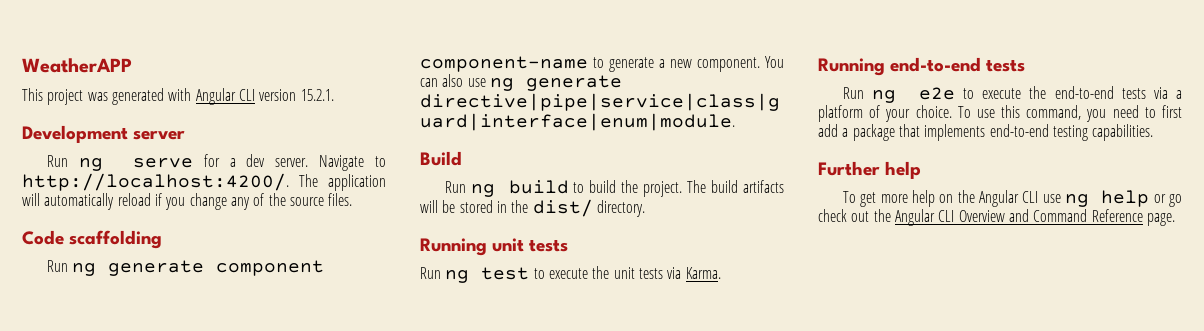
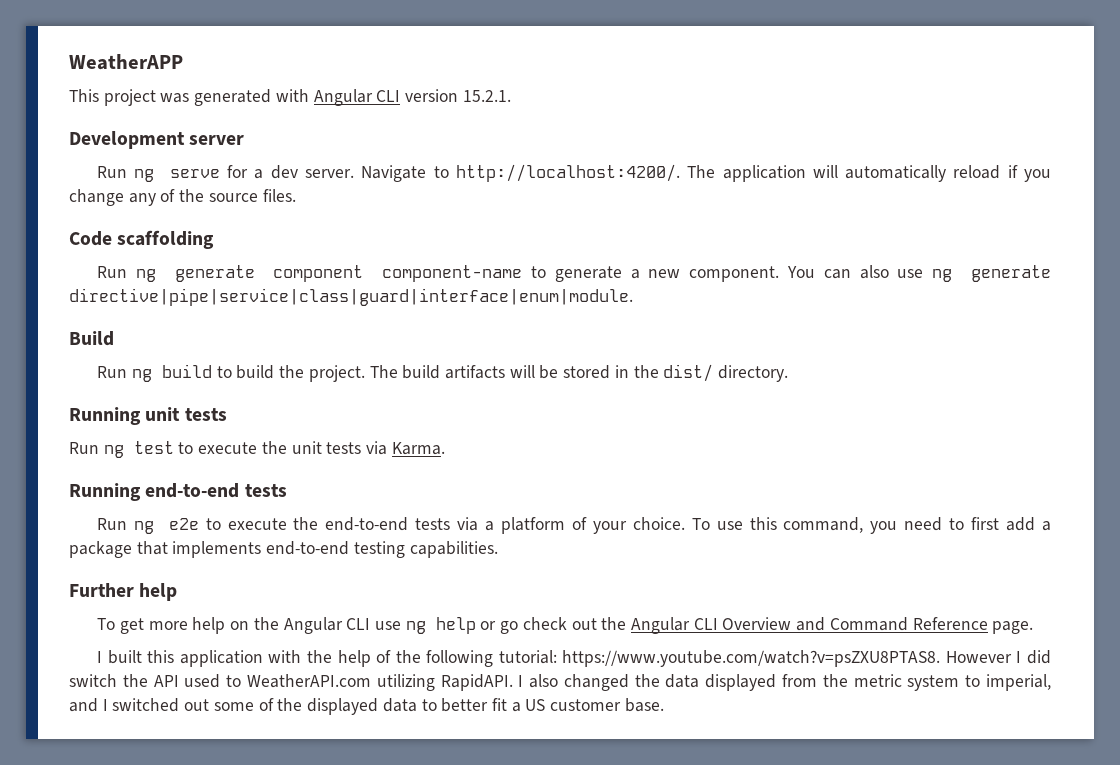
(1175, 219) none -> [97,650,1051,667] [69,674,1051,691] [69,698,664,715] // I built this application with the help of the following tutorial: https://www.youtube.com/watch?v=psZXU8PTAS8. However I did switch the API used to WeatherAPI.com utilizing RapidAPI. I also changed the data displayed from the metric system to imperial, and I switched out some of the displayed data to better fit a US customer base.

